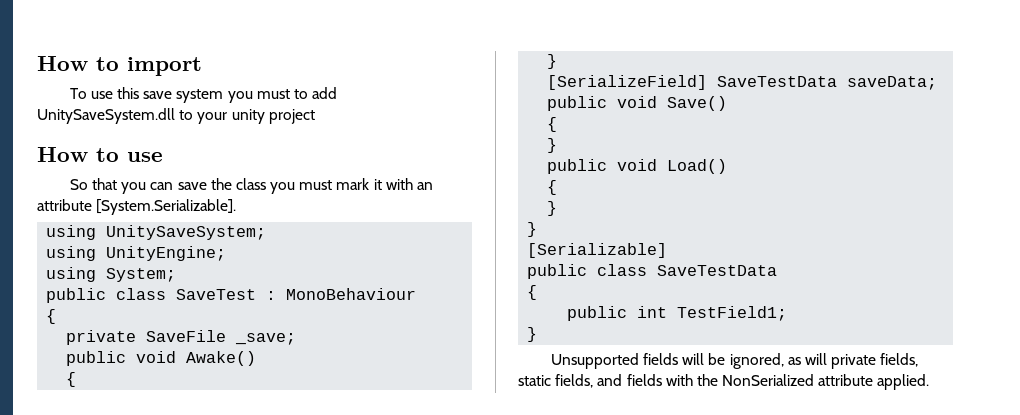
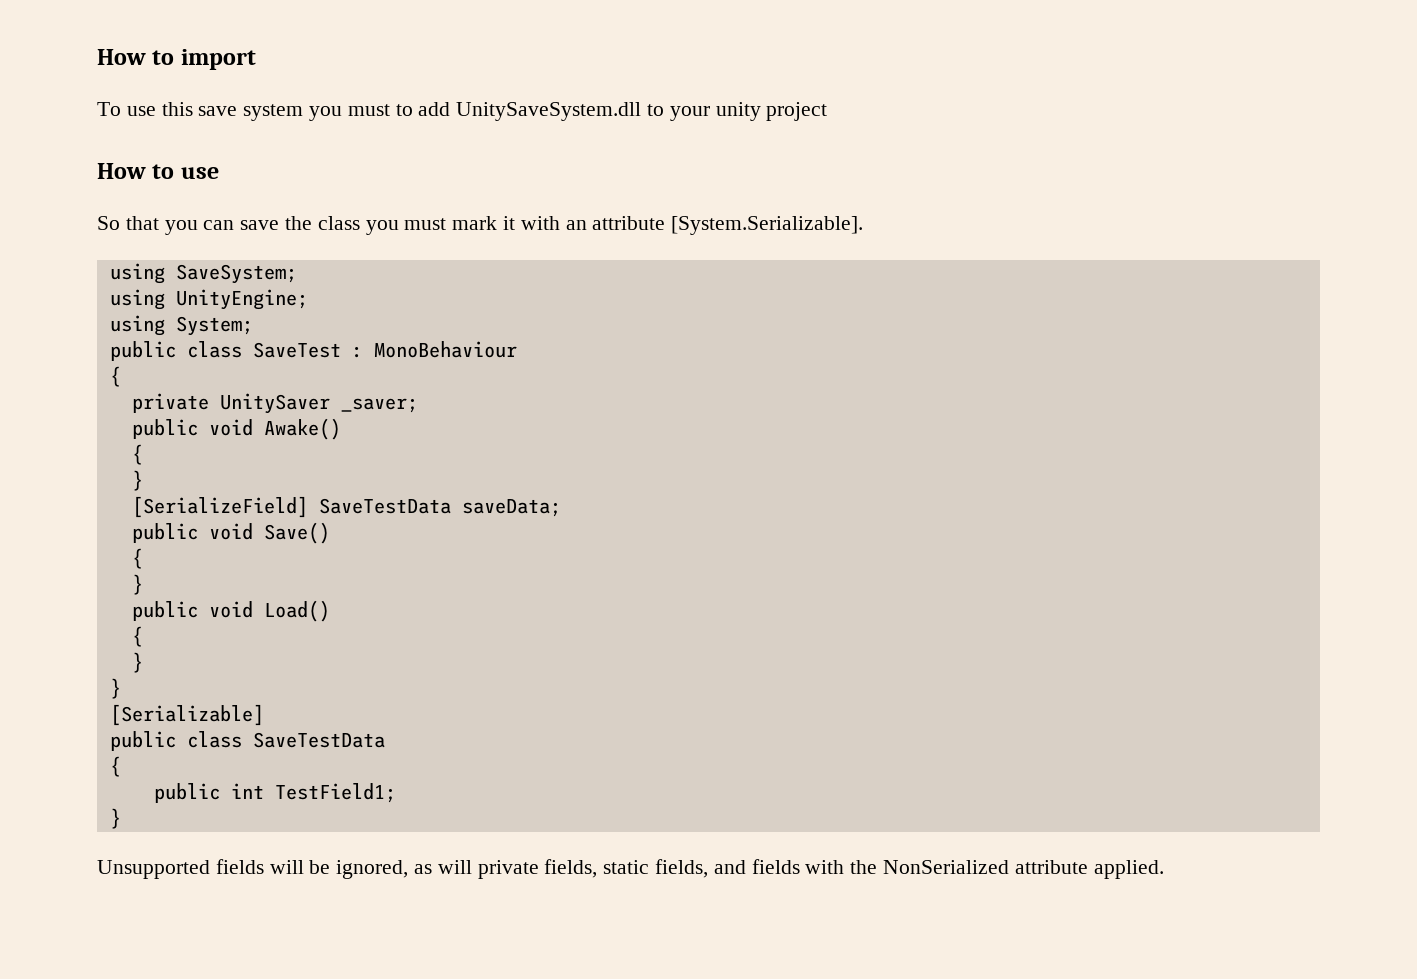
[106,225,267,240] UnitySaveSystem; -> [175,264,297,284] SaveSystem;
[146,330,297,345] SaveFile _save; -> [219,393,418,414] UnitySaver _saver;

